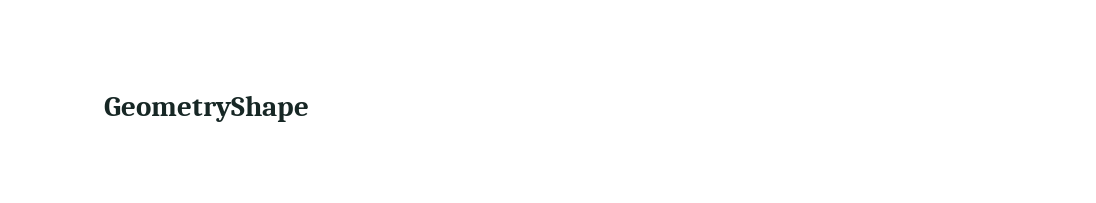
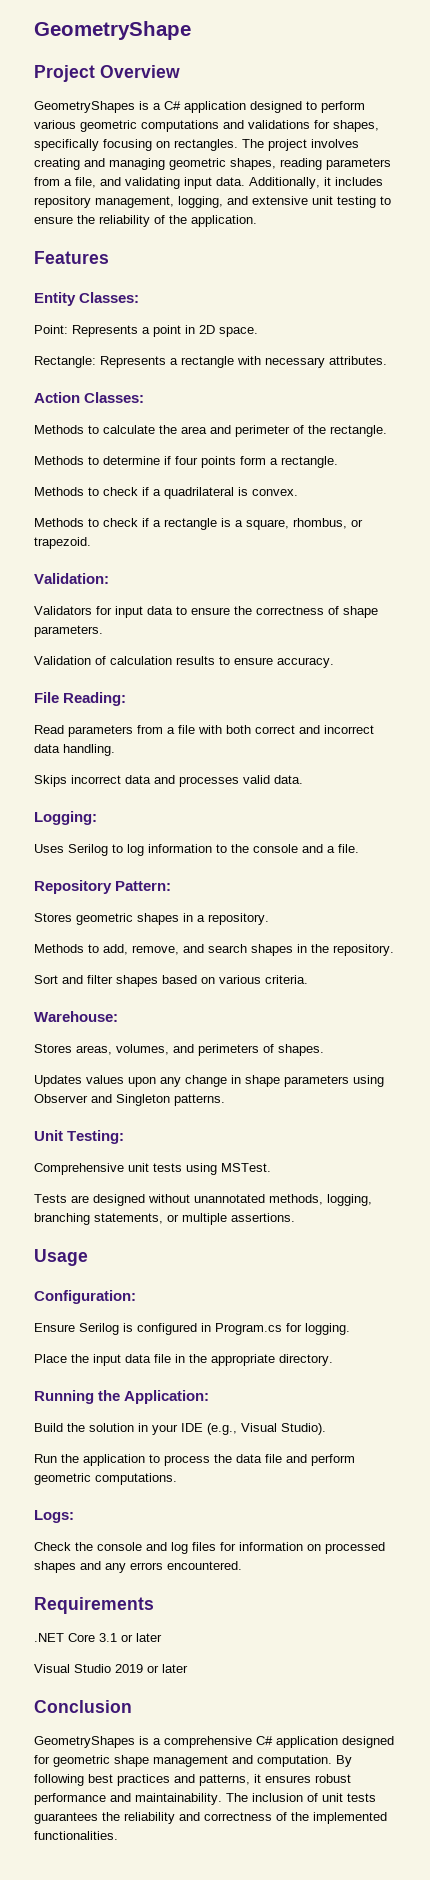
(309, 108) none -> [34,65,180,82] [34,101,365,113] [34,120,379,132] [34,139,359,151] [34,158,391,170] [34,177,383,189] [34,196,391,208] [34,215,257,227] [34,251,109,264] [34,292,140,306] [34,325,258,337] [34,356,387,368] [34,392,145,403] [34,425,387,437] [34,456,338,468] [34,487,298,499] [34,518,363,530] [34,537,91,549] [34,573,109,584] [34,606,378,618] [34,625,103,637] [34,656,334,668] [34,692,127,706] [34,725,374,737] [34,744,115,756] [34,775,303,787] [34,811,97,825] [34,844,359,856] [34,880,172,894] [34,913,269,925] [34,944,394,956] [34,975,308,987] [34,1011,118,1022] [34,1044,324,1056] [34,1075,384,1087] [34,1094,225,1106] [34,1130,125,1144] [34,1163,271,1175] [34,1194,372,1206] [34,1213,295,1225] [34,1249,88,1266] [34,1290,136,1304] [34,1323,350,1335] [34,1354,333,1366] [34,1390,210,1404] [34,1423,326,1435] [34,1454,355,1466] [34,1473,177,1485] [34,1510,74,1523] [34,1542,385,1554] [34,1561,242,1573] [34,1597,154,1614] [34,1633,162,1642] [34,1664,188,1673] [34,1700,132,1713] [34,1736,394,1748] [34,1755,352,1767] [34,1774,351,1786] [34,1793,376,1805] [34,1812,387,1824] [34,1831,118,1840] // Project Overview // GeometryShapes is a C# application designed to perform various geometric computations and validations for shapes, specifically focusing on rectangles. The project involves creating and managing geometric shapes, reading parameters from a file, and validating input data. Additionally, it includes repository management, logging, and extensive unit testing to ensure the reliability of the application. // Features // Entity Classes: // Point: Represents a point in 2D space. // Rectangle: Represents a rectangle with necessary attributes. // Action Classes: // Methods to calculate the area and perimeter of the rectangle. // Methods to determine if four points form a rectangle. // Methods to check if a quadrilateral is convex. // Methods to check if a rectangle is a square, rhombus, or trapezoid. // Validation: // Validators for input data to ensure the correctness of shape parameters. // Validation of calculation results to ensure accuracy. // File Reading: // Read parameters from a file with both correct and incorrect data handling. // Skips incorrect data and processes valid data. // Logging: // Uses Serilog to log information to the console and a file. // Repository Pattern: // Stores geometric shapes in a repository. // Methods to add, remove, and search shapes in the repository. // Sort and filter shapes based on various criteria. // Warehouse: // Stores areas, volumes, and perimeters of shapes. // Updates values upon any change in shape parameters using Observer and Singleton patterns. // Unit Testing: // Comprehensive unit tests using MSTest. // Tests are designed without unannotated methods, logging, branching statements, or multiple assertions. // Usage // Configuration: // Ensure Serilog is configured in Program.cs for logging. // Place the input data file in the appropriate directory. // Running the Application: // Build the solution in your IDE (e.g., Visual Studio). // Run the application to process the data file and perform geometric computations. // Logs: // Check the console and log files for information on processed shapes and any errors encountered. // Requirements // .NET Core 3.1 or later // Visual Studio 2019 or later // Conclusion // GeometryShapes is a comprehensive C# application designed for geometric shape management and computation. By following best practices and patterns, it ensures robust performance and maintainability. The inclusion of unit tests guarantees the reliability and correctness of the implemented functionalities.

